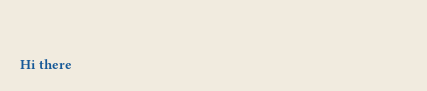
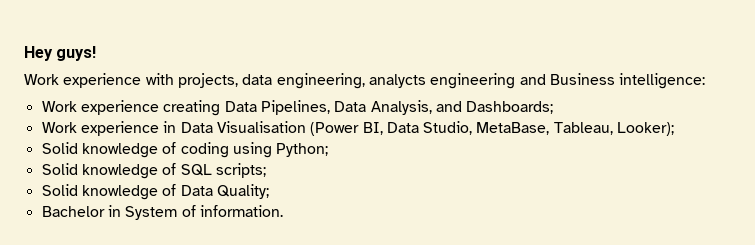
[20,59,72,69] Hi there -> [24,46,97,61] [24,73,706,89] [41,100,554,116] [41,121,675,136] [41,142,329,158] [41,163,266,179] [41,184,269,200] [41,205,283,220] Hey guys! // Work experience with projects, data engineering, analycts engineering and Business intelligence: // Work experience creating Data Pipelines, Data Analysis, and Dashboards; // Work experience in Data Visualisation (Power BI, Data Studio, MetaBase, Tableau, Looker); // Solid knowledge of coding using Python; // Solid knowledge of SQL scripts; // Solid knowledge of Data Quality; // Bachelor in System of information.

